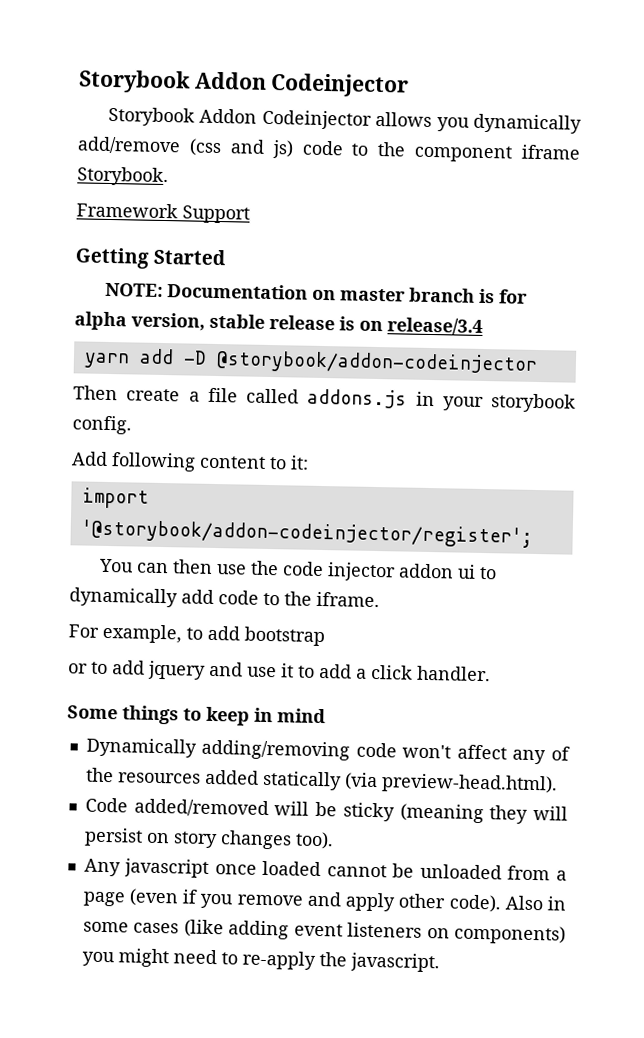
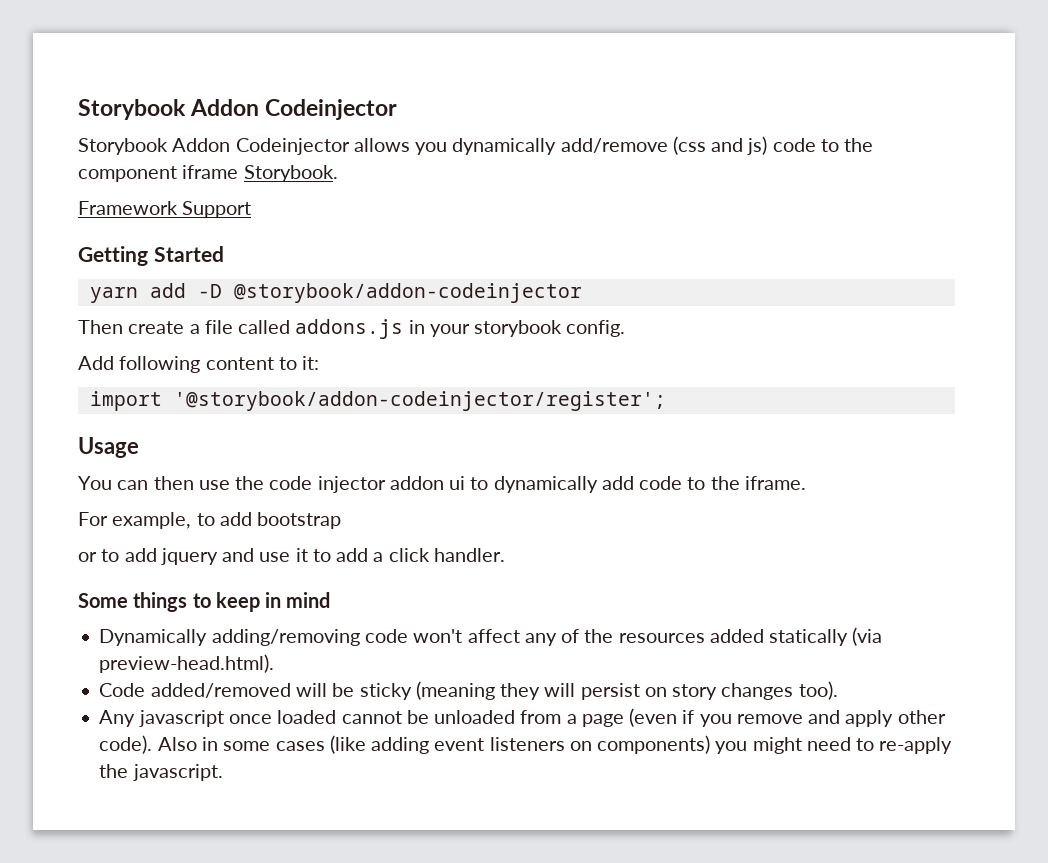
[105,282,529,304] [74,311,483,335] // NOTE: Documentation on master branch is for alpha version, stable release is on release/3.4 -> (224, 254) none
(533, 533) none -> [78,437,139,458] // Usage

